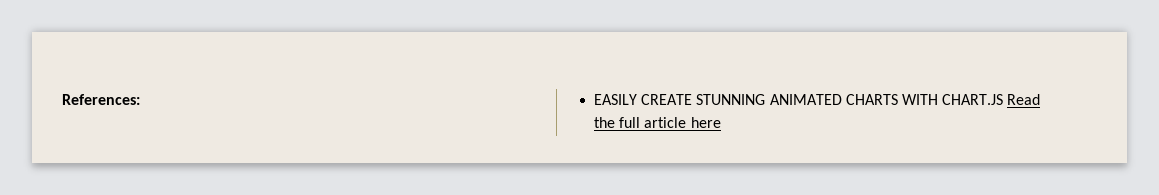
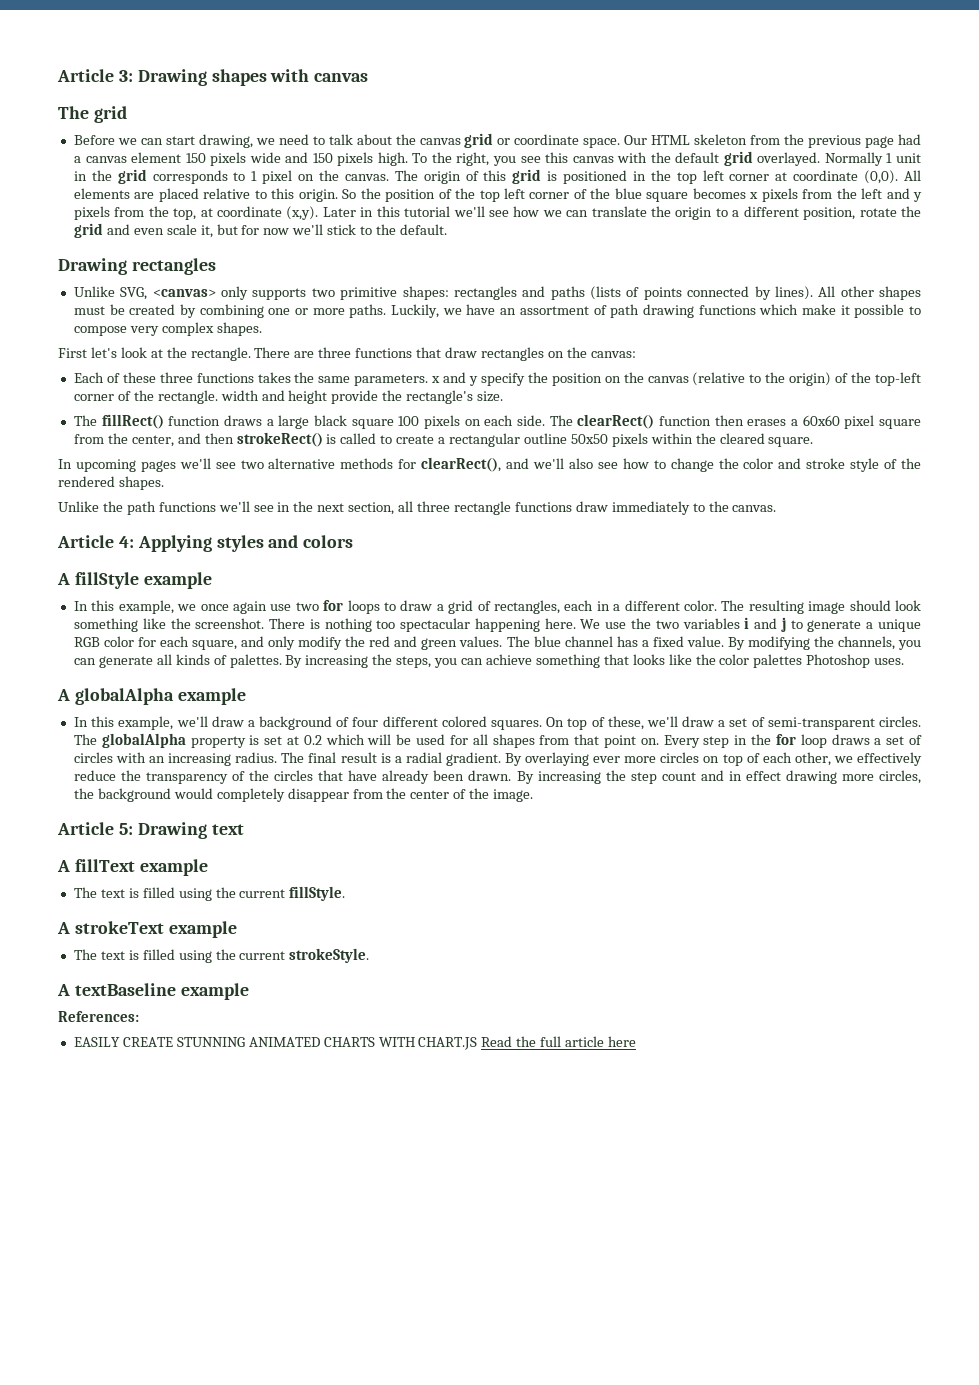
(62, 99) none -> [57,69,369,86] [58,106,127,123] [73,133,921,148] [73,151,922,166] [73,169,921,184] [73,188,922,202] [73,206,922,220] [73,223,447,238] [58,258,216,275] [73,286,921,300] [73,304,921,318] [73,322,262,336] [58,347,636,361] [73,372,922,386] [73,390,504,404] [73,414,922,429] [73,432,814,447] [58,457,922,472] [58,476,164,490] [58,501,777,515] [57,535,354,552] [57,572,212,589] [73,600,922,614] [73,617,921,632] [73,636,922,650] [73,654,905,668] [57,688,246,705] [73,716,921,730] [73,733,923,748] [73,752,923,766] [73,770,921,784] [73,788,534,802] [57,822,244,839] [57,859,208,876] [73,886,346,901] [57,921,237,938] [73,948,370,963] [57,983,249,1000] Article 3: Drawing shapes with canvas // The grid // Before we can start drawing, we need to talk about the canvas grid or coordinate space. Our HTML skeleton from the previous page had a canvas element 150 pixels wide and 150 pixels high. To the right, you see this canvas with the default grid overlayed. Normally 1 unit in the grid corresponds to 1 pixel on the canvas. The origin of this grid is positioned in the top left corner at coordinate (0,0). All elements are placed relative to this origin. So the position of the top left corner of the blue square becomes x pixels from the left and y pixels from the top, at coordinate (x,y). Later in this tutorial we'll see how we can translate the origin to a different position, rotate the grid and even scale it, but for now we'll stick to the default. // Drawing rectangles // Unlike SVG, <canvas> only supports two primitive shapes: rectangles and paths (lists of points connected by lines). All other shapes must be created by combining one or more paths. Luckily, we have an assortment of path drawing functions which make it possible to compose very complex shapes. // First let's look at the rectangle. There are three functions that draw rectangles on the canvas: // Each of these three functions takes the same parameters. x and y specify the position on the canvas (relative to the origin) of the top-left corner of the rectangle. width and height provide the rectangle's size. // The fillRect() function draws a large black square 100 pixels on each side. The clearRect() function then erases a 60x60 pixel square from the center, and then strokeRect() is called to create a rectangular outline 50x50 pixels within the cleared square. // In upcoming pages we'll see two alternative methods for clearRect(), and we'll also see how to change the color and stroke style of the rendered shapes. // Unlike the path functions we'll see in the next section, all three rectangle functions draw immediately to the canvas. // Article 4: Applying styles and colors // A fillStyle example // In this example, we once again use two for loops to draw a grid of rectangles, each in a different color. The resulting image should look something like the screenshot. There is nothing too spectacular happening here. We use the two variables i and j to generate a unique RGB color for each square, and only modify the red and green values. The blue channel has a fixed value. By modifying the channels, you can generate all kinds of palettes. By increasing the steps, you can achieve something that looks like the color palettes Photoshop uses. // A globalAlpha example // In this example, we'll draw a background of four different colored squares. On top of these, we'll draw a set of semi-transparent circles. The globalAlpha property is set at 0.2 which will be used for all shapes from that point on. Every step in the for loop draws a set of circles with an increasing radius. The final result is a radial gradient. By overlaying ever more circles on top of each other, we effectively reduce the transparency of the circles that have already been drawn. By increasing the step count and in effect drawing more circles, the background would completely disappear from the center of the image. // Article 5: Drawing text // A fillText example // The text is filled using the current fillStyle. // A strokeText example // The text is filled using the current strokeStyle. // A textBaseline example //

